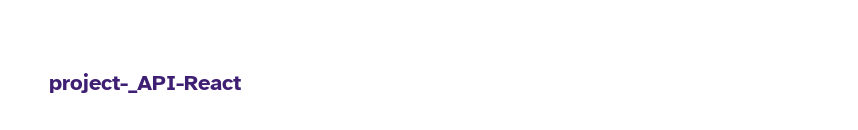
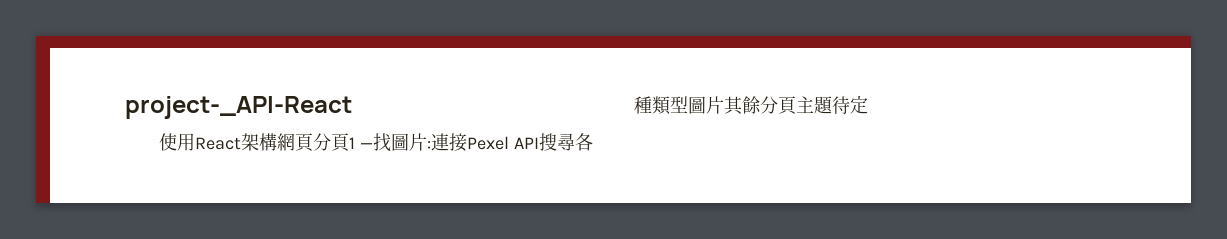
(241, 83) none -> [158,133,593,152] [634,95,868,115] // 使用React架構網頁分頁1 —找圖片:連接Pexel API搜尋各種類型圖片其餘分頁主題待定

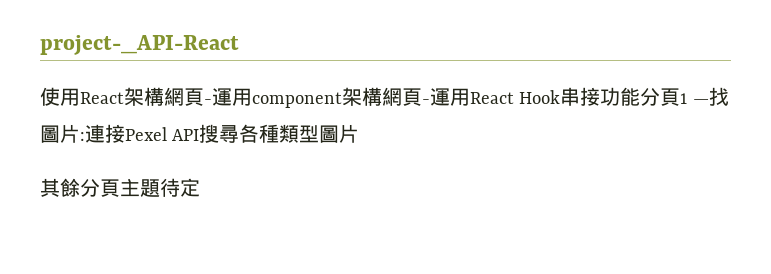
(314, 142) none -> [204,87,641,108] -運用component架構網頁-運用React Hook串接功能
(724, 105) none -> (360, 133) //

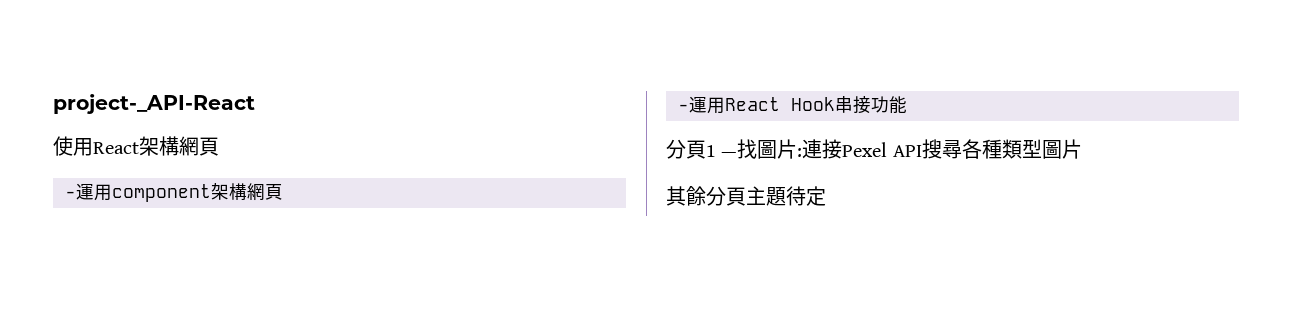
(204, 97) none -> (219, 146) //
(422, 97) none -> (283, 192) //
(641, 96) none -> (907, 105) //

